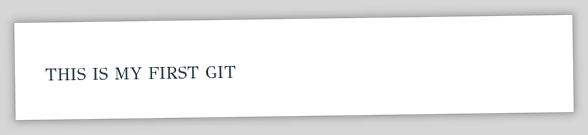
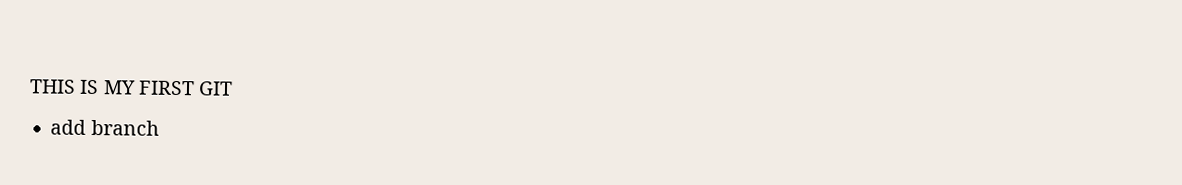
(237, 72) none -> [50,119,159,136] // add branch

